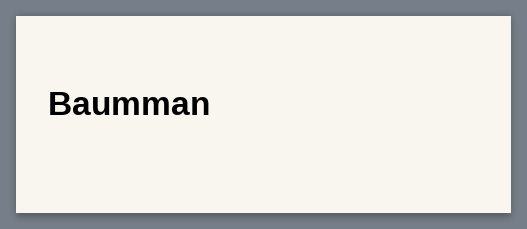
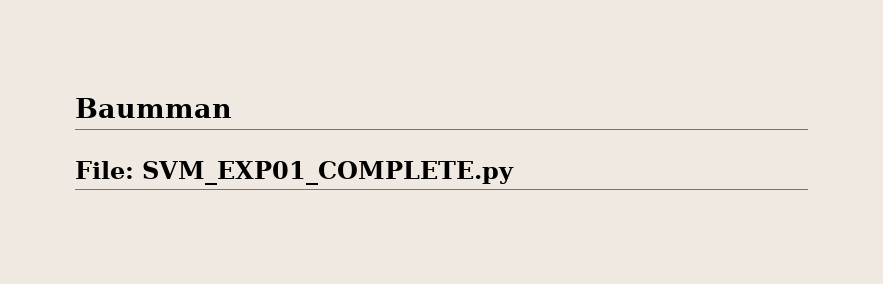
(210, 103) none -> [75,161,514,185] // File: SVM_EXP01_COMPLETE.py

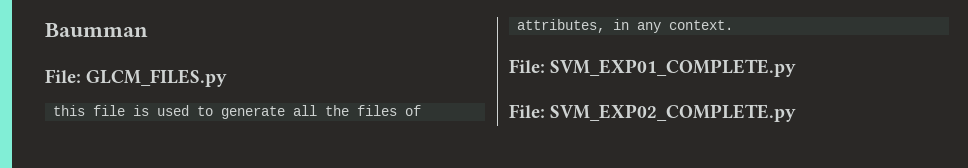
(232, 108) none -> [45,69,228,87] [53,105,422,119] [517,19,734,33] // File: GLCM_FILES.py // this file is used to generate all the files of attributes, in any context.
(514, 173) none -> [509,104,797,122] // File: SVM_EXP02_COMPLETE.py

